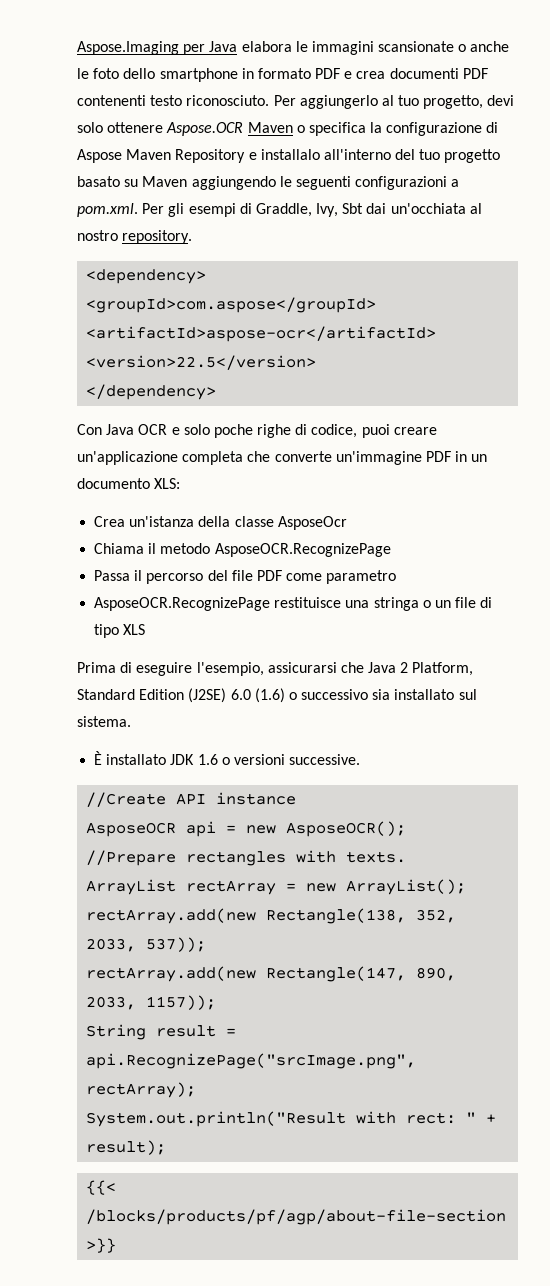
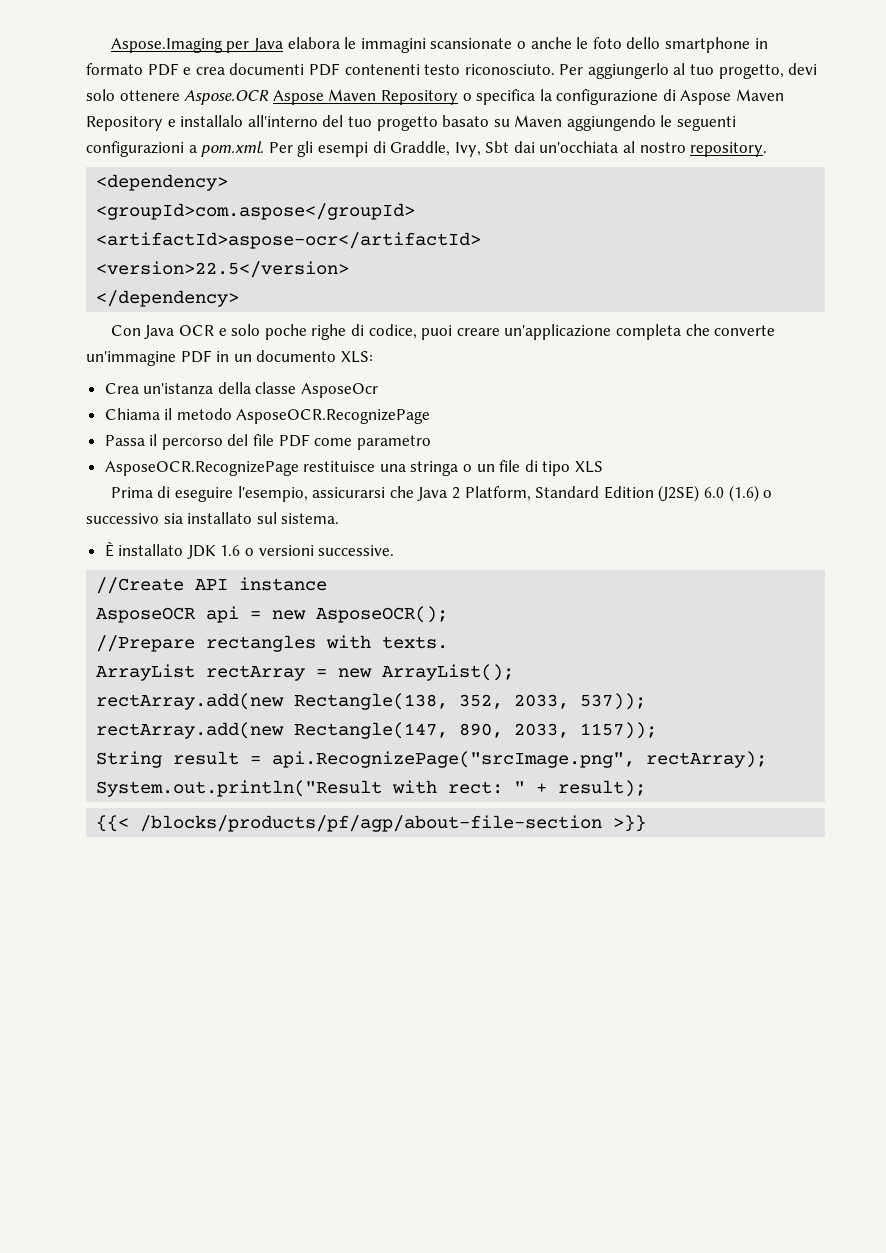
[247,122,293,133] Maven -> [272,89,458,105] Aspose Maven Repository

